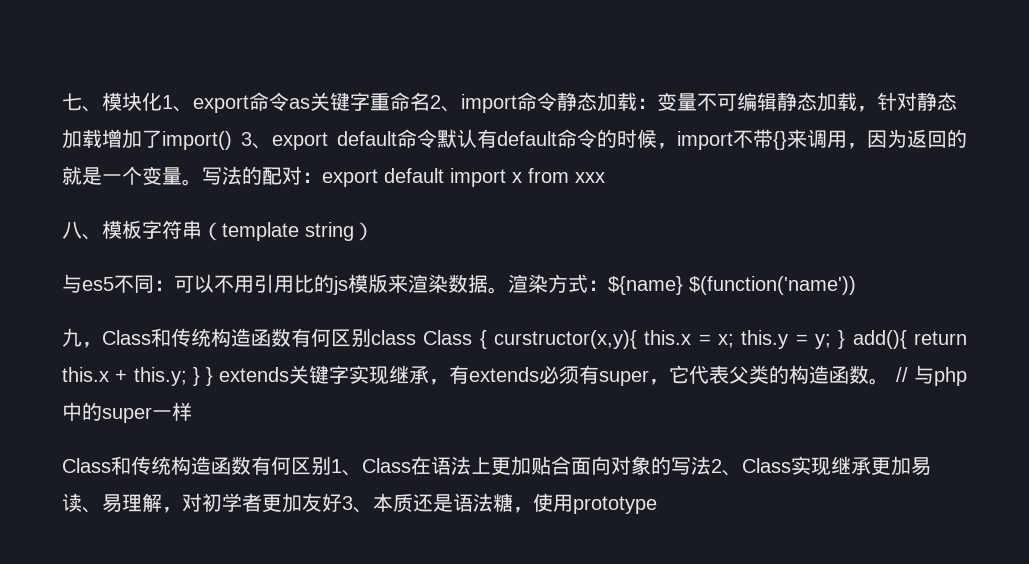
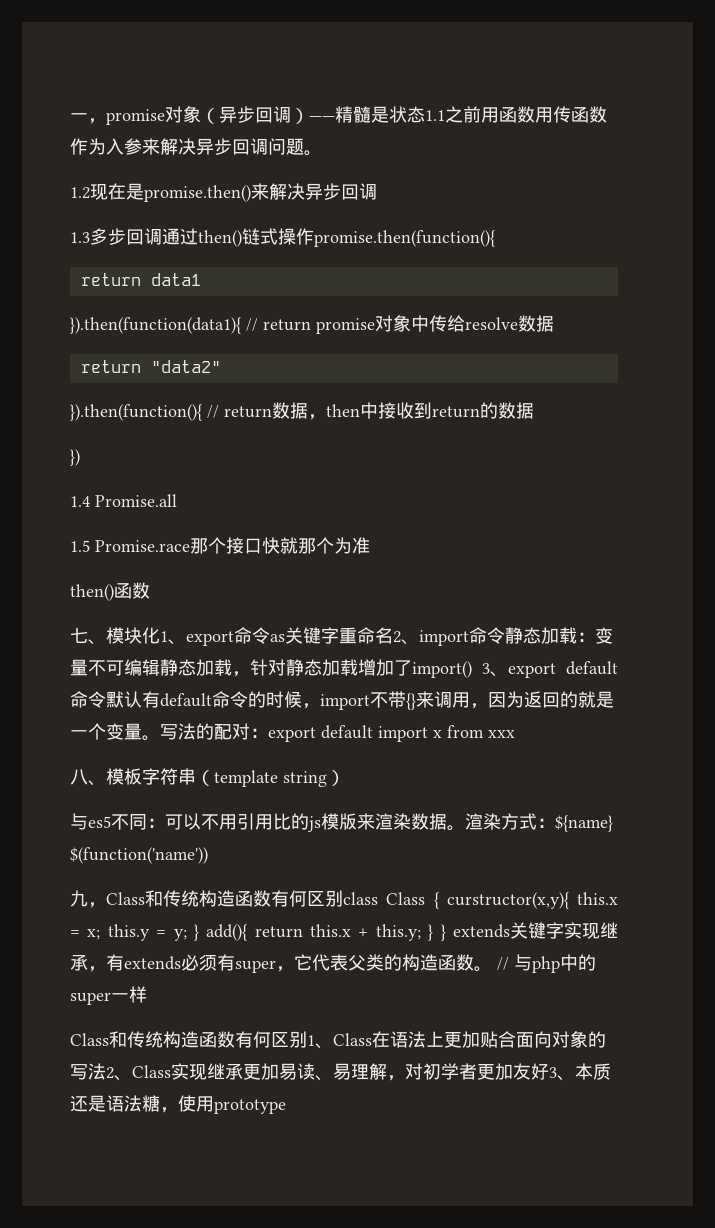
(62, 102) none -> [70,106,607,125] [70,138,322,156] [70,183,377,202] [70,228,495,247] [80,273,201,286] [70,315,554,334] [80,360,221,373] [70,402,534,421] [70,449,80,466] [70,494,177,507] [70,537,370,554] [70,582,150,601] 一，promise对象（异步回调）——精髓是状态1.1之前用函数用传函数作为入参来解决异步回调问题。 // 1.2现在是promise.then()来解决异步回调 // 1.3多步回调通过then()链式操作promise.then(function(){ // return data1 // }).then(function(data1){ // return promise对象中传给resolve数据 // return "data2" // }).then(function(){ // return数据，then中接收到return的数据 // }) // 1.4 Promise.all // 1.5 Promise.race那个接口快就那个为准 // then()函数 //

